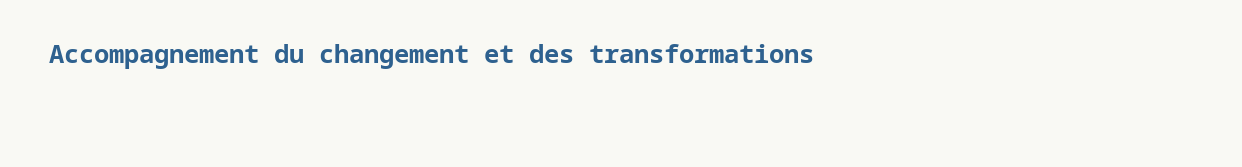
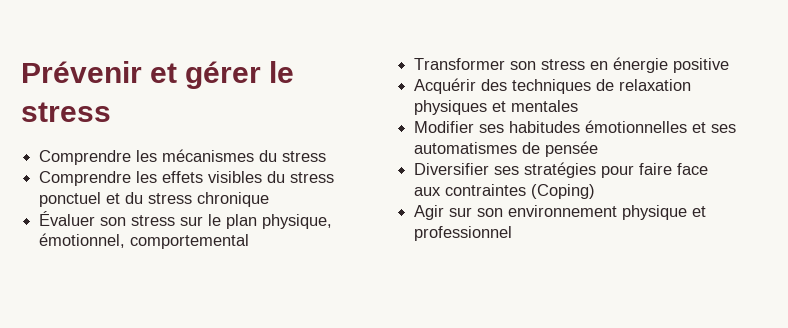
[49,44,814,69] Accompagnement du changement et des transformations -> [21,61,295,89] [21,102,111,122] [39,149,327,165] [39,171,335,186] [39,192,270,207] [39,211,333,229] [39,233,250,249] [414,57,730,73] [414,78,692,94] [414,100,579,115] [414,120,737,133] [414,141,599,157] [414,162,709,178] [414,184,596,199] [414,205,707,220] [414,226,513,241] Prévenir et gérer le stress // Comprendre les mécanismes du stress // Comprendre les effets visibles du stress ponctuel et du stress chronique // Évaluer son stress sur le plan physique, émotionnel, comportemental // Transformer son stress en énergie positive // Acquérir des techniques de relaxation physiques et mentales // Modifier ses habitudes émotionnelles et ses automatismes de pensée // Diversifier ses stratégies pour faire face aux contraintes (Coping) // Agir sur son environnement physique et professionnel

